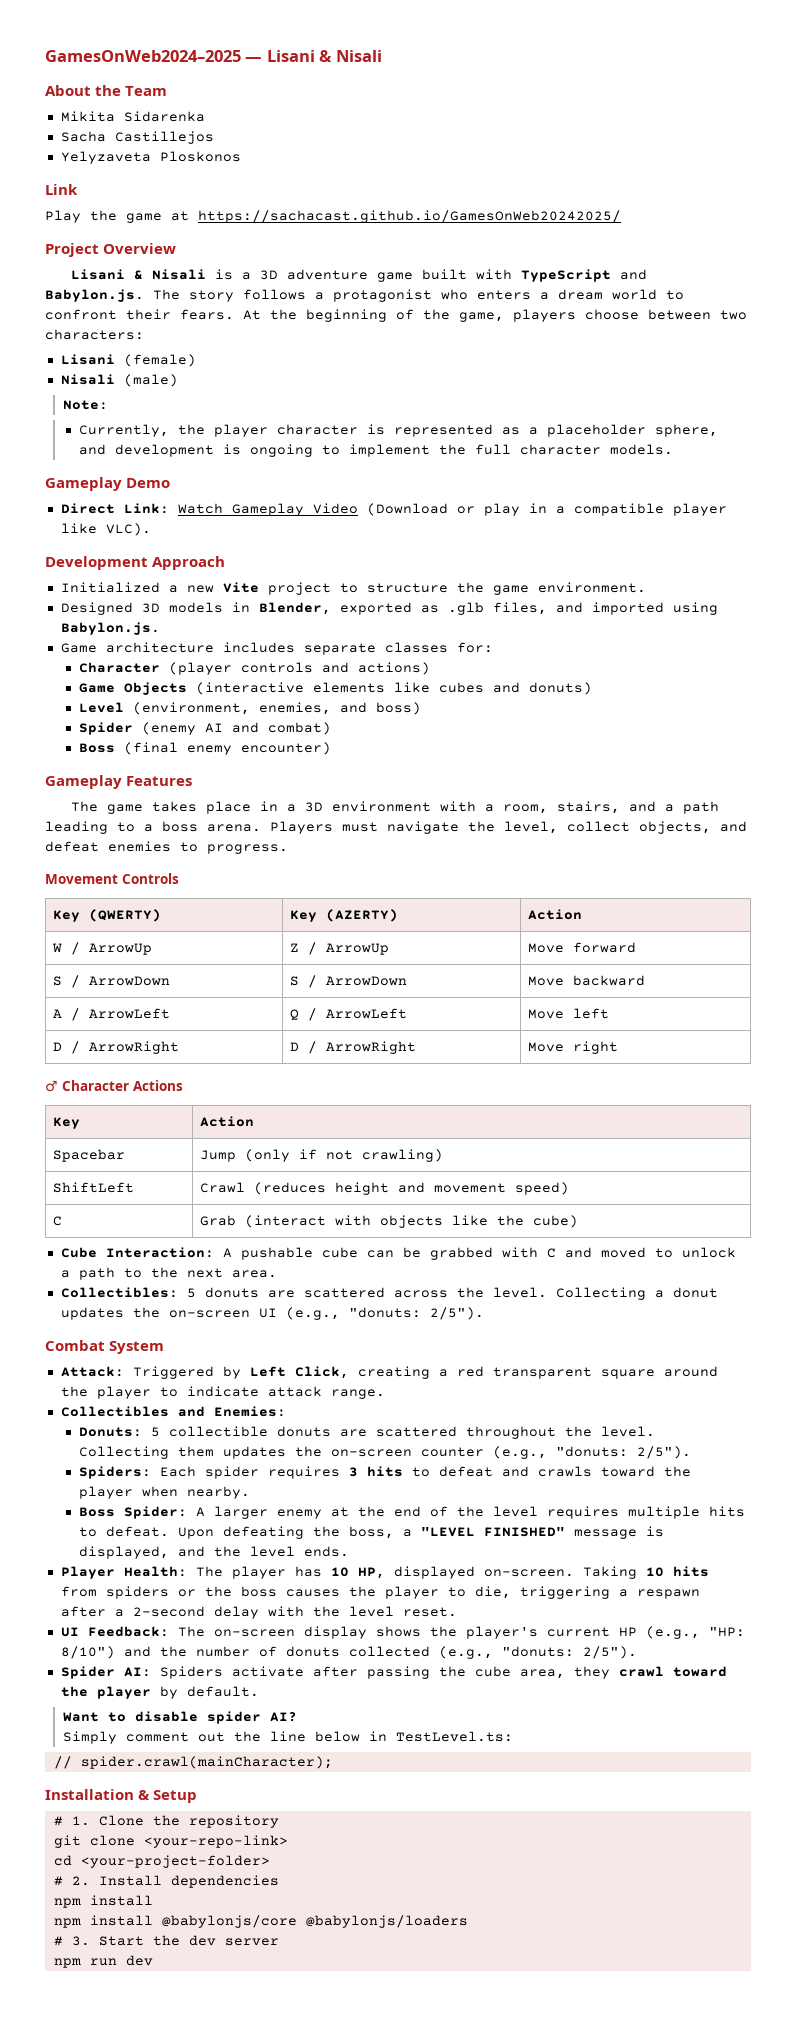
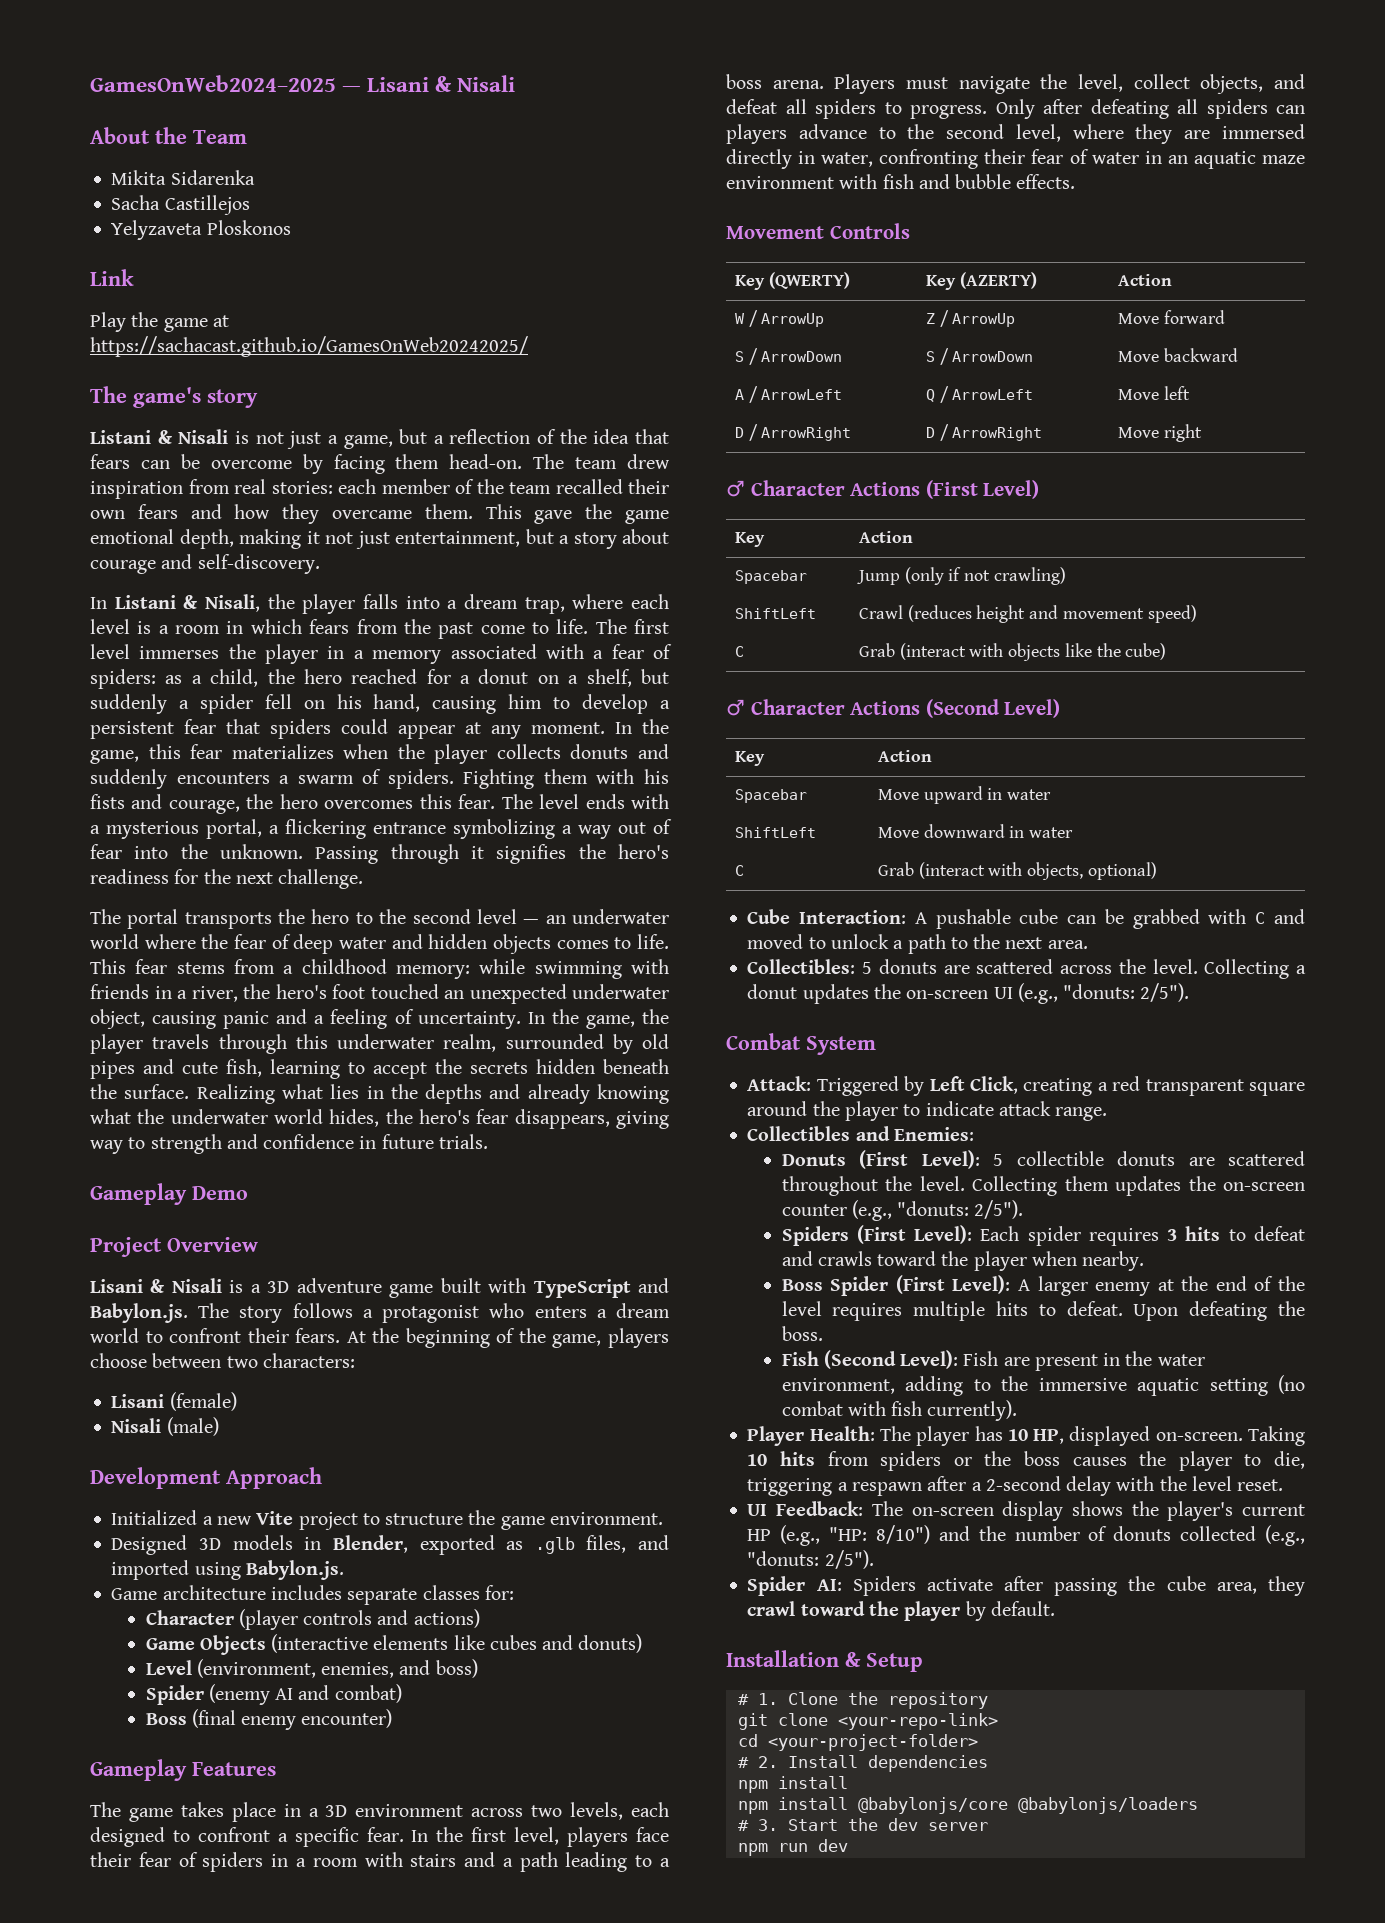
(621, 216) none -> [90,386,258,408] [90,429,670,449] [90,454,670,474] [90,479,669,499] [90,504,669,524] [90,529,669,549] [90,554,320,574] [90,594,669,614] [90,619,669,639] [90,644,673,664] [90,669,669,689] [90,694,670,714] [90,719,669,739] [90,744,669,764] [90,769,669,789] [90,794,669,814] [90,819,672,839] [90,844,669,864] [90,869,364,889] [90,909,670,929] [90,934,669,954] [90,959,670,979] [90,984,669,1004] [90,1009,670,1029] [90,1034,669,1054] [90,1059,669,1079] [90,1084,670,1104] [90,1109,669,1129] [90,1134,488,1154] [90,1183,248,1205] // The game's story // Listani & Nisali is not just a game, but a reflection of the idea that fears can be overcome by facing them head-on. The team drew inspiration from real stories: each member of the team recalled their own fears and how they overcame them. This gave the game emotional depth, making it not just entertainment, but a story about courage and self-discovery. // In Listani & Nisali, the player falls into a dream trap, where each level is a room in which fears from the past come to life. The first level immerses the player in a memory associated with a fear of spiders: as a child, the hero reached for a donut on a shelf, but suddenly a spider fell on his hand, causing him to develop a persistent fear that spiders could appear at any moment. In the game, this fear materializes when the player collects donuts and suddenly encounters a swarm of spiders. Fighting them with his fists and courage, the hero overcomes this fear. The level ends with a mysterious portal, a flickering entrance symbolizing a way out of fear into the unknown. Passing through it signifies the hero's readiness for the next challenge. // The portal transports the hero to the second level — an underwater world where the fear of deep water and hidden objects comes to life. This fear stems from a childhood memory: while swimming with friends in a river, the hero's foot touched an unexpected underwater object, causing panic and a feeling of uncertainty. In the game, the player travels through this underwater realm, surrounded by old pipes and cute fish, learning to accept the secrets hidden beneath the surface. Realizing what lies in the depths and already knowing what the underwater world hides, the hero's fear disappears, giving way to strength and confidence in future trials. // Gameplay Demo
[63,400,109,410] [79,424,719,437] [79,444,674,457] [45,477,171,491] [60,503,727,516] [60,523,151,536] // Note: // Currently, the player character is represented as a placeholder sphere, and development is ongoing to implement the full character models. // Gameplay Demo // Direct Link: Watch Gameplay Video (Download or play in a compatible player like VLC). -> (219, 1426) none
[440,801,621,814] with a room, stairs, -> [471,1802,670,1820] [90,1827,670,1847] [90,1852,457,1872] across two levels, each designed to confront a specific fear. In the first level, players face their fear of spiders in a room with stairs
[108,841,171,852] enemies -> [785,99,876,119] all spiders
(288, 849) none -> [995,99,1305,119] [726,124,1305,144] [726,149,1306,169] [726,174,1076,189] Only after defeating all spiders can players advance to the second level, where they are immersed directly in water, confronting their fear of water in an aquatic maze environment with fish and bubble effects.
(183, 1085) none -> [925,480,1040,499] (First Level)
(579, 1221) none -> [726,699,1061,718] [734,751,765,766] [877,750,932,762] [734,789,807,803] [877,786,1052,804] [734,827,816,838] [877,824,1074,838] [734,865,744,876] [877,862,1157,880] // ♂ Character Actions (Second Level) // Key | Action // Spacebar | Move upward in water // ShiftLeft | Move downward in water // C | Grab (interact with objects, optional)
[79,1427,143,1437] Donuts: -> [781,1150,980,1169] Donuts (First Level):
[79,1466,152,1479] Spiders: -> [781,1225,973,1246] Spiders (First Level):
[124,1506,188,1519] Spider: -> [830,1275,1011,1296] Spider (First Level):
[349,1526,665,1539] [79,1546,350,1559] boss, a "LEVEL FINISHED" message is displayed, and the level ends. -> [781,1326,823,1341] [781,1350,1205,1371] [781,1375,1305,1396] [781,1400,1018,1421] boss. // Fish (Second Level): Fish are present in the water environment, adding to the immersive aquatic setting (no combat with fish currently).
[63,1711,298,1724] [63,1731,514,1744] [53,1756,333,1769] // Want to disable spider AI? // Simply comment out the line below in TestLevel.ts: // // spider.crawl(mainCharacter); -> (1055, 1608) none

